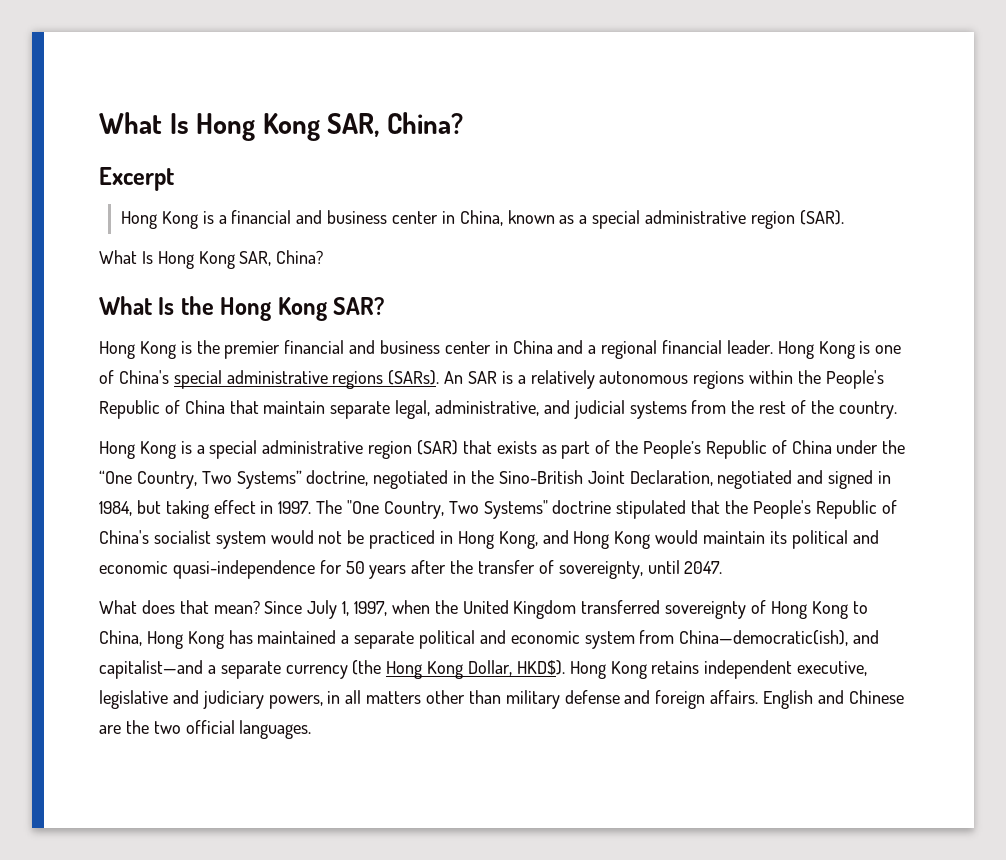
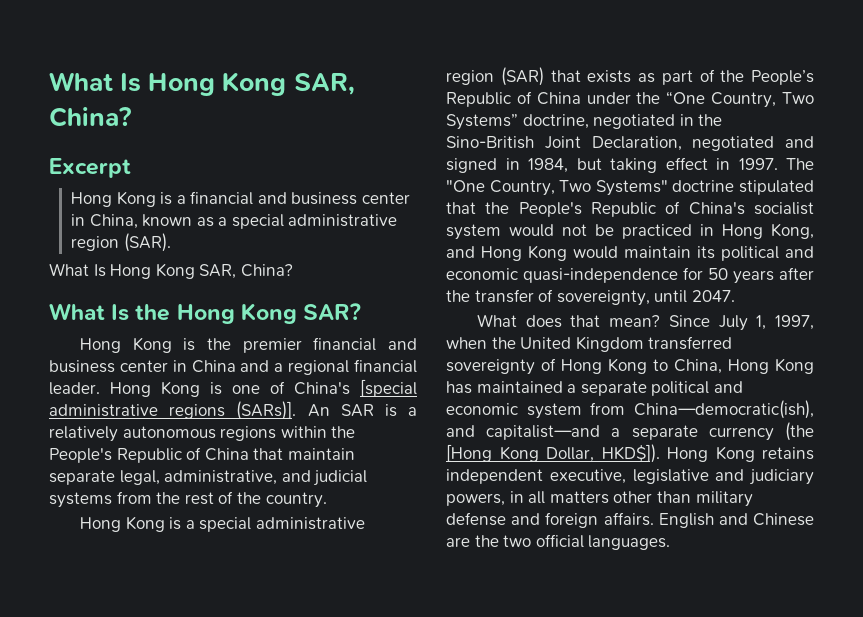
[173,370,222,389] special -> [360,379,417,397] [special
[388,370,440,385] (SARs). -> [236,401,297,420] (SARs)].
[386,661,423,679] Hong -> [446,444,492,462] [Hong
[516,660,565,675] HKD$). -> [601,444,660,463] HKD$]).

